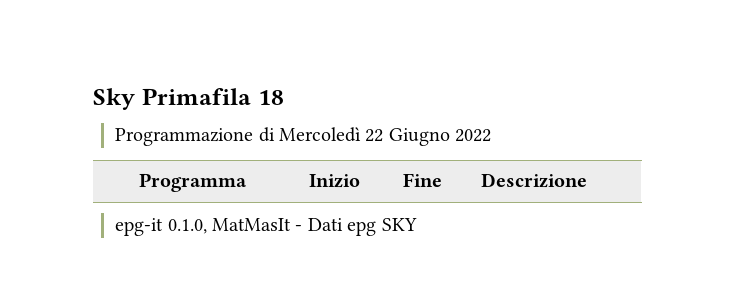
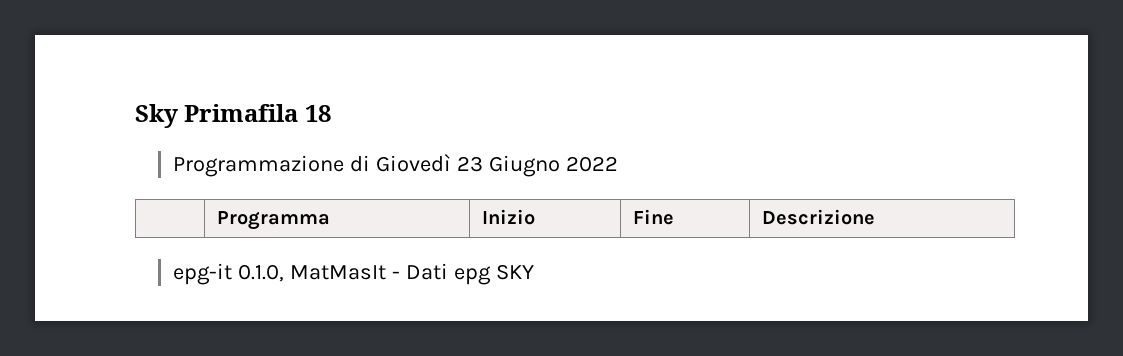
[278,127,384,142] Mercoledì 22 -> [376,154,484,172] Giovedì 23

